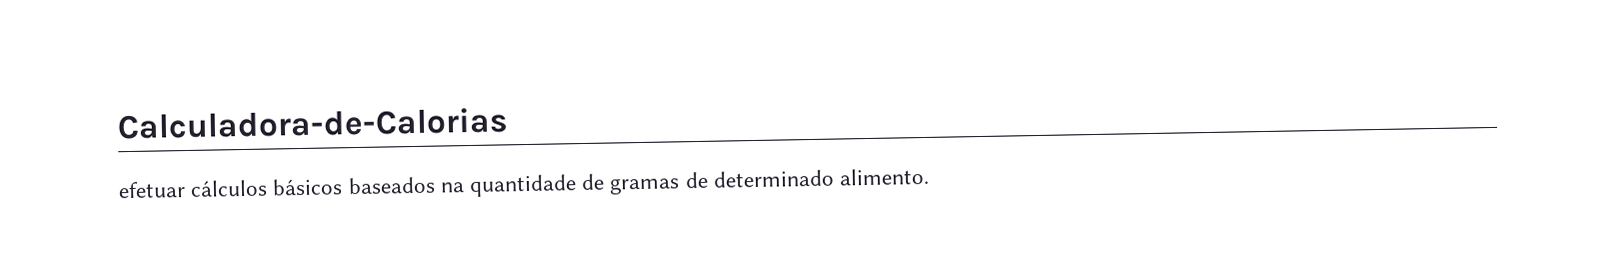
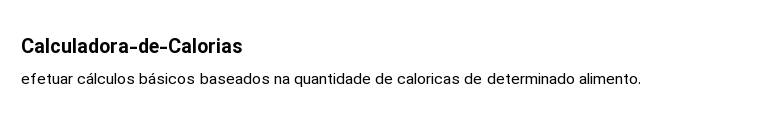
[609,177,681,195] gramas -> [397,73,461,84] caloricas

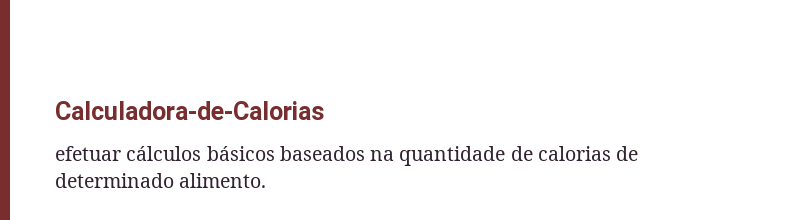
[397,73,461,84] caloricas -> [537,146,611,161] calorias

